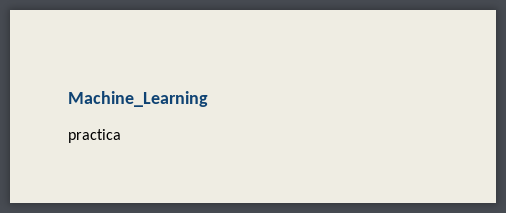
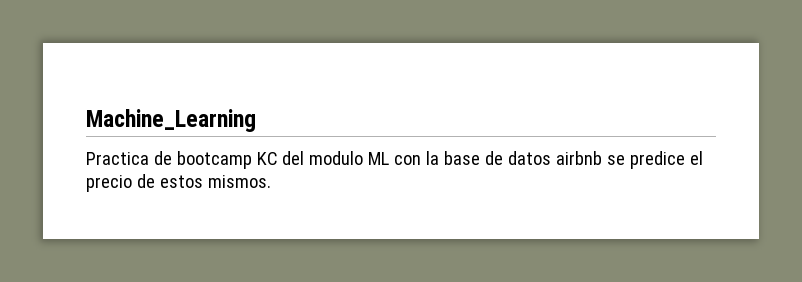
[68,129,121,143] practica -> [86,151,703,169] [86,174,271,192] Practica de bootcamp KC del modulo ML con la base de datos airbnb se predice el precio de estos mismos.

